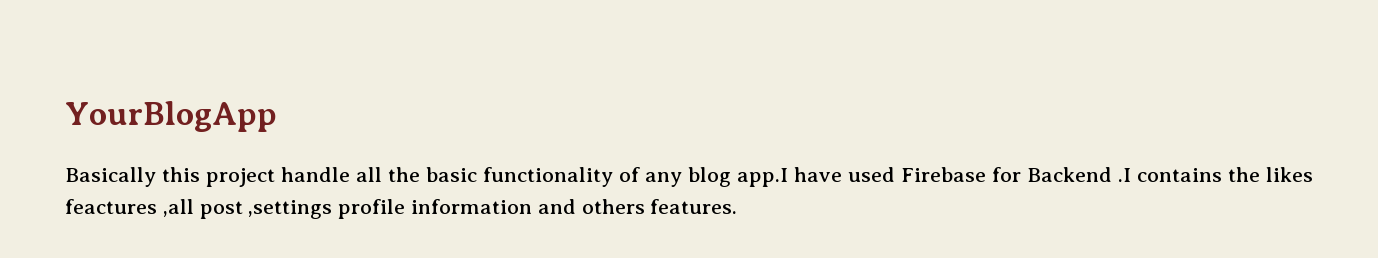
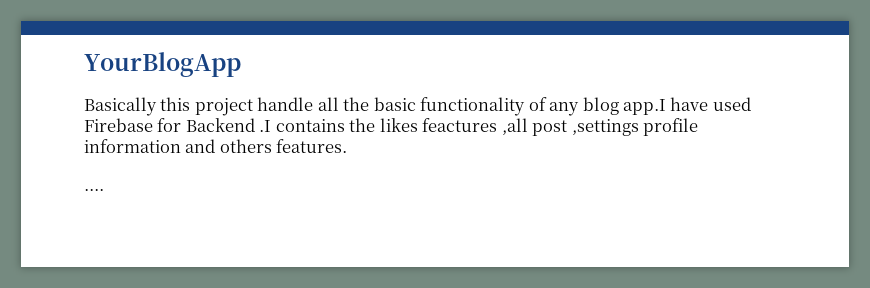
(738, 206) none -> [84,188,104,191] // ....

